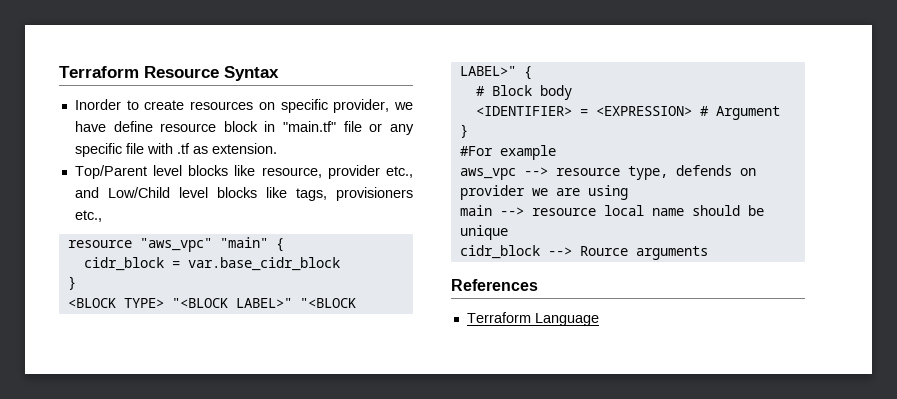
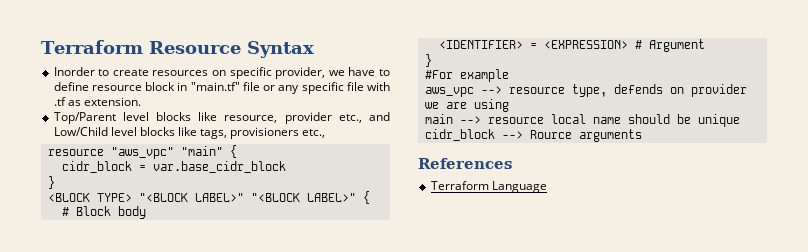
(106, 126) none -> [378,69,390,76] to

